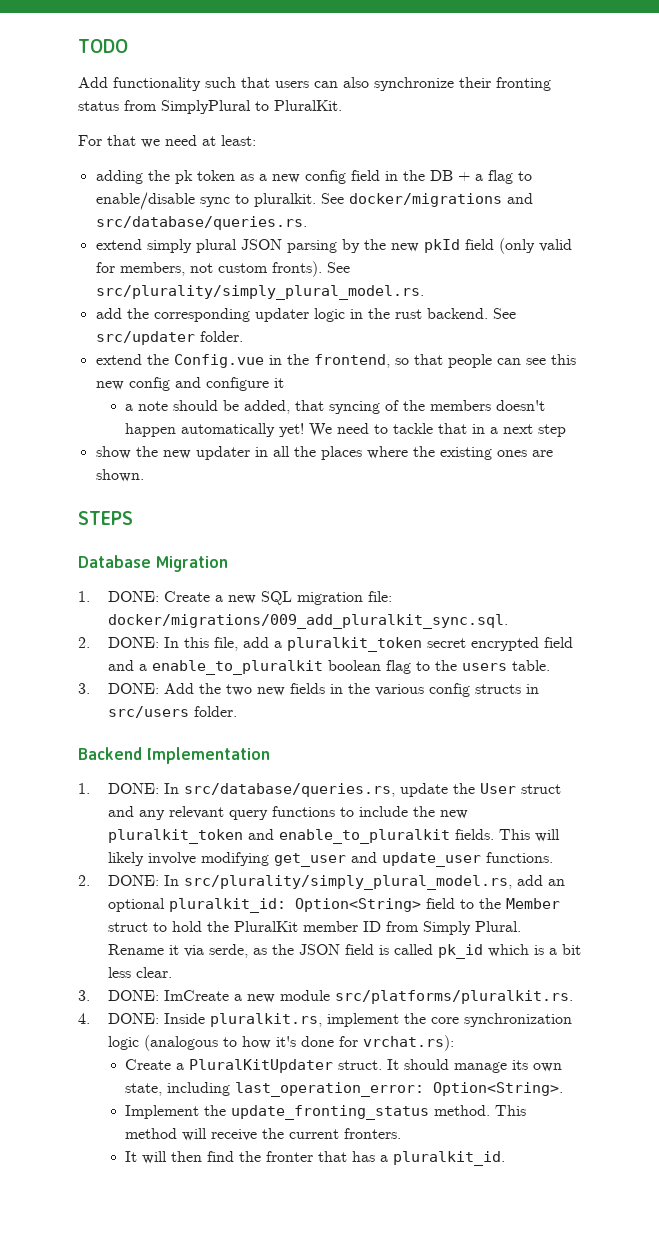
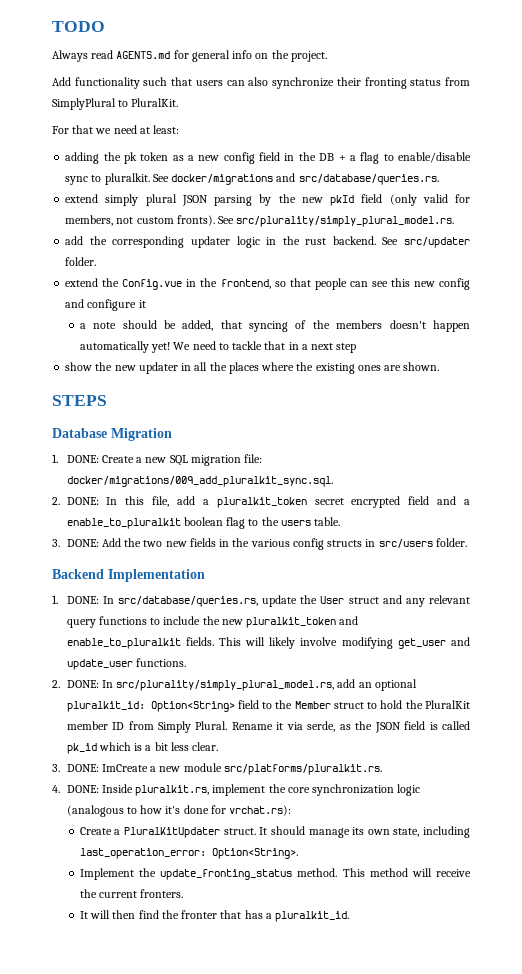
(128, 46) none -> [52,50,327,62] // Always read AGENTS.md for general info on the project.

